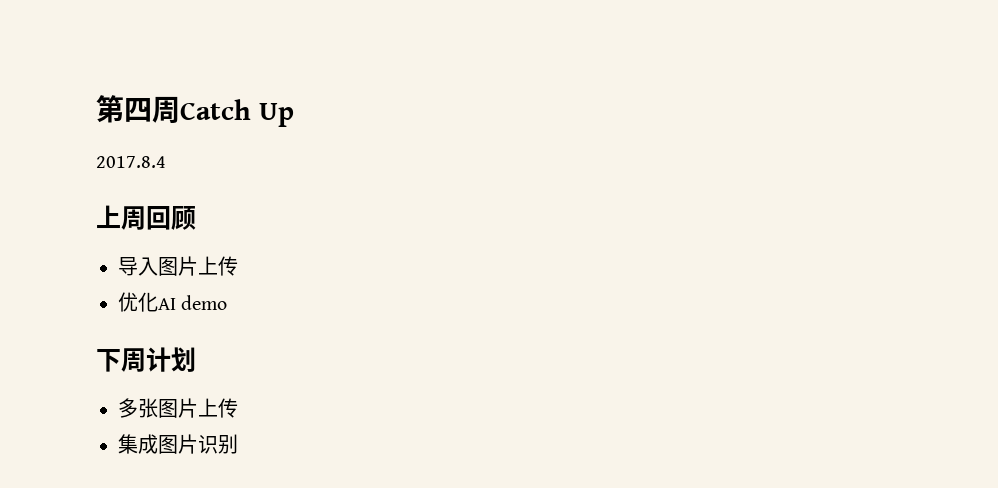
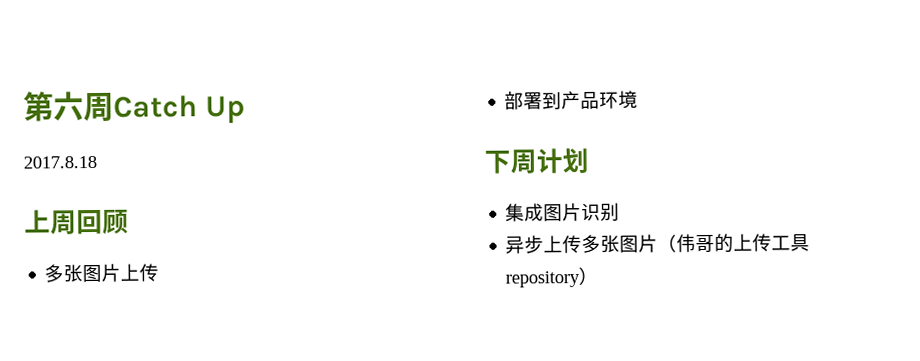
[124,98,152,122] 四 -> [53,91,84,122] 六
[96,156,166,168] 2017.8.4 -> [23,155,97,169] 2017.8.18
[118,256,238,276] [118,292,228,312] [96,347,196,372] [118,398,238,418] [118,434,238,454] 导入图片上传 // 优化AI demo // 下周计划 // 多张图片上传 // 集成图片识别 -> [44,263,160,283] [504,90,639,110] [484,147,589,174] [505,202,621,222] [505,233,811,254] [505,266,599,288] 多张图片上传 // 部署到产品环境 // 下周计划 // 集成图片识别 // 异步上传多张图片（伟哥的上传工具repository）

